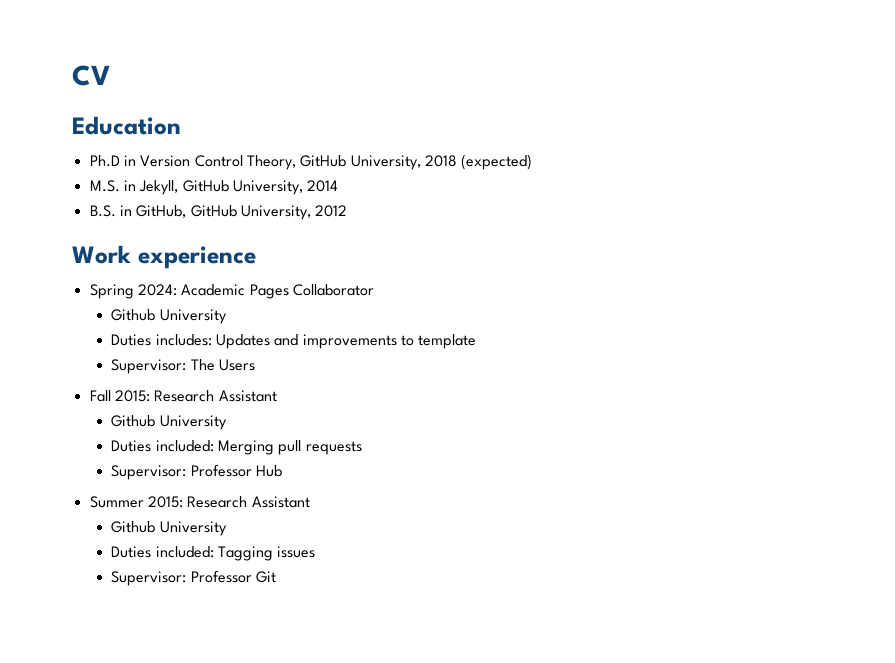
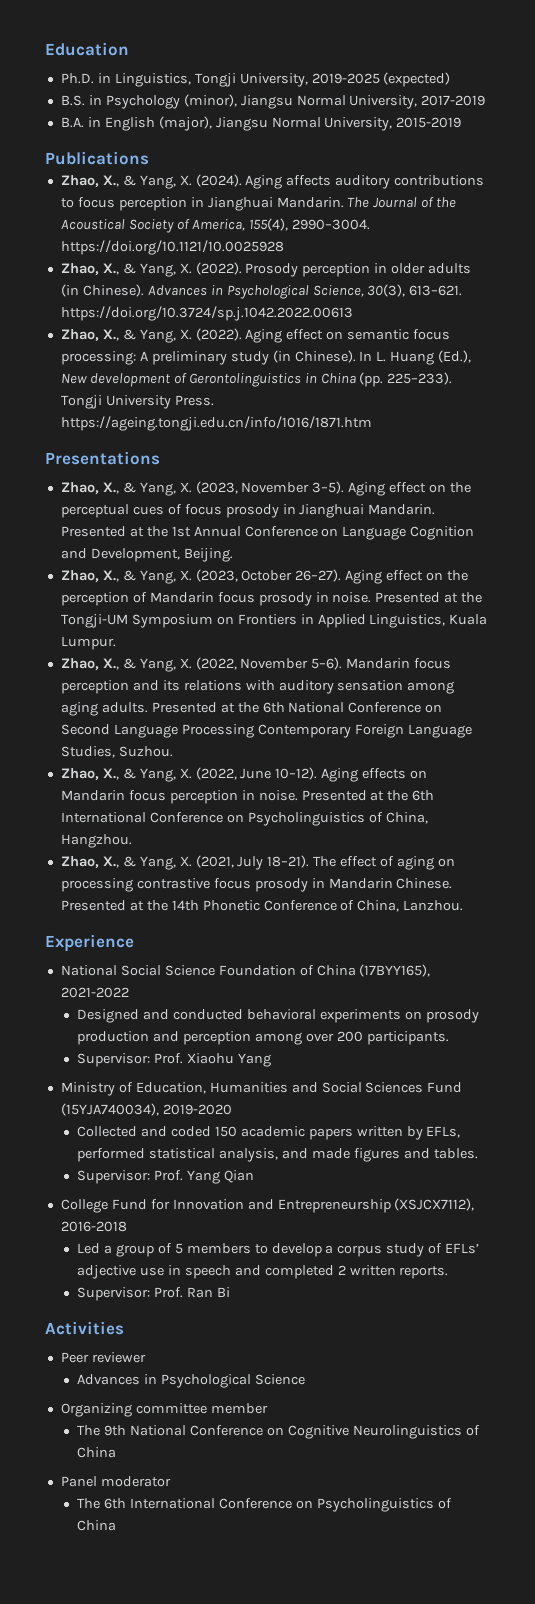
[72,65,111,86] CV // -> (45, 49) none
[89,154,533,170] [89,180,339,195] [89,205,348,220] [72,245,256,269] [89,284,374,299] [111,309,227,324] [111,334,477,349] [111,359,255,374] [89,390,277,402] [111,415,227,430] [111,440,362,455] [111,464,282,480] [89,496,310,508] [111,521,227,536] [111,546,316,561] [111,570,276,586] Ph.D in Version Control Theory, GitHub University, 2018 (expected) // M.S. in Jekyll, GitHub University, 2014 // B.S. in GitHub, GitHub University, 2012 // Work experience // Spring 2024: Academic Pages Collaborator // Github University // Duties includes: Updates and improvements to template // Supervisor: The Users // Fall 2015: Research Assistant // Github University // Duties included: Merging pull requests // Supervisor: Professor Hub // Summer 2015: Research Assistant // Github University // Duties included: Tagging issues // Supervisor: Professor Git -> [60,72,451,87] [60,94,486,109] [60,116,462,131] [45,151,149,165] [60,174,485,189] [60,197,457,211] [60,218,370,233] [60,240,284,255] [60,262,472,277] [60,284,463,299] [60,306,353,321] [60,328,451,343] [60,350,472,365] [60,372,453,387] [60,395,214,409] [60,416,372,431] [45,451,160,465] [60,481,472,496] [60,504,436,518] [60,526,475,540] [60,548,233,562] [60,569,469,584] [60,592,483,606] [60,614,488,628] [60,636,116,650] [60,657,452,672] [60,680,455,694] [60,702,443,716] [60,724,472,738] [60,746,173,758] [60,767,428,782] [60,790,435,804] [60,812,428,826] [60,834,132,848] [60,855,455,870] [60,878,453,892] [60,900,464,912] [45,934,134,952] [60,964,431,977] [60,987,129,998] [77,1009,479,1023] [77,1031,449,1045] [77,1053,271,1067] [60,1082,463,1096] [60,1103,232,1116] [77,1126,461,1140] [77,1148,478,1162] [77,1170,254,1184] [60,1198,475,1213] [60,1221,127,1232] [77,1243,480,1257] [77,1265,449,1279] [77,1287,230,1301] [45,1321,124,1335] [60,1352,146,1363] [77,1374,305,1388] [60,1403,268,1417] [77,1425,480,1439] [77,1447,117,1458] [60,1476,171,1487] [77,1498,452,1512] [77,1520,117,1531] Ph.D. in Linguistics, Tongji University, 2019-2025 (expected) // B.S. in Psychology (minor), Jiangsu Normal University, 2017-2019 // B.A. in English (major), Jiangsu Normal University, 2015-2019 // Publications // Zhao, X., & Yang, X. (2024). Aging affects auditory contributions to focus perception in Jianghuai Mandarin. The Journal of the Acoustical Society of America, 155(4), 2990–3004. https://doi.org/10.1121/10.0025928 // Zhao, X., & Yang, X. (2022). Prosody perception in older adults (in Chinese). Advances in Psychological Science, 30(3), 613–621. https://doi.org/10.3724/sp.j.1042.2022.00613 // Zhao, X., & Yang, X. (2022). Aging effect on semantic focus processing: A preliminary study (in Chinese). In L. Huang (Ed.), New development of Gerontolinguistics in China (pp. 225–233). Tongji University Press. https://ageing.tongji.edu.cn/info/1016/1871.htm // Presentations // Zhao, X., & Yang, X. (2023, November 3–5). Aging effect on the perceptual cues of focus prosody in Jianghuai Mandarin. Presented at the 1st Annual Conference on Language Cognition and Development, Beijing. // Zhao, X., & Yang, X. (2023, October 26–27). Aging effect on the perception of Mandarin focus prosody in noise. Presented at the Tongji-UM Symposium on Frontiers in Applied Linguistics, Kuala Lumpur. // Zhao, X., & Yang, X. (2022, November 5–6). Mandarin focus perception and its relations with auditory sensation among aging adults. Presented at the 6th National Conference on Second Language Processing Contemporary Foreign Language Studies, Suzhou. // Zhao, X., & Yang, X. (2022, June 10–12). Aging effects on Mandarin focus perception in noise. Presented at the 6th International Conference on Psycholinguistics of China, Hangzhou. // Zhao, X., & Yang, X. (2021, July 18–21). The effect of aging on processing contrastive focus prosody in Mandarin Chinese. Presented at the 14th Phonetic Conference of China, Lanzhou. // Experience // National Social Science Foundation of China (17BYY165), 2021-2022 // Designed and conducted behavioral experiments on prosody production and perception among over 200 participants. // Supervisor: Prof. Xiaohu Yang // Ministry of Education, Humanities and Social Sciences Fund (15YJA740034), 2019-2020 // Collected and coded 150 academic papers written by EFLs, performed statistical analysis, and made figures and tables. // Supervisor: Prof. Yang Qian // College Fund for Innovation and Entrepreneurship (XSJCX7112), 2016-2018 // Led a group of 5 members to develop a corpus study of EFLs’ adjective use in speech and completed 2 written reports. // Supervisor: Prof. Ran Bi // Activities // Peer reviewer // Advances in Psychological Science // Organizing committee member // The 9th National Conference on Cognitive Neurolinguistics of China // Panel moderator // The 6th International Conference on Psycholinguistics of China

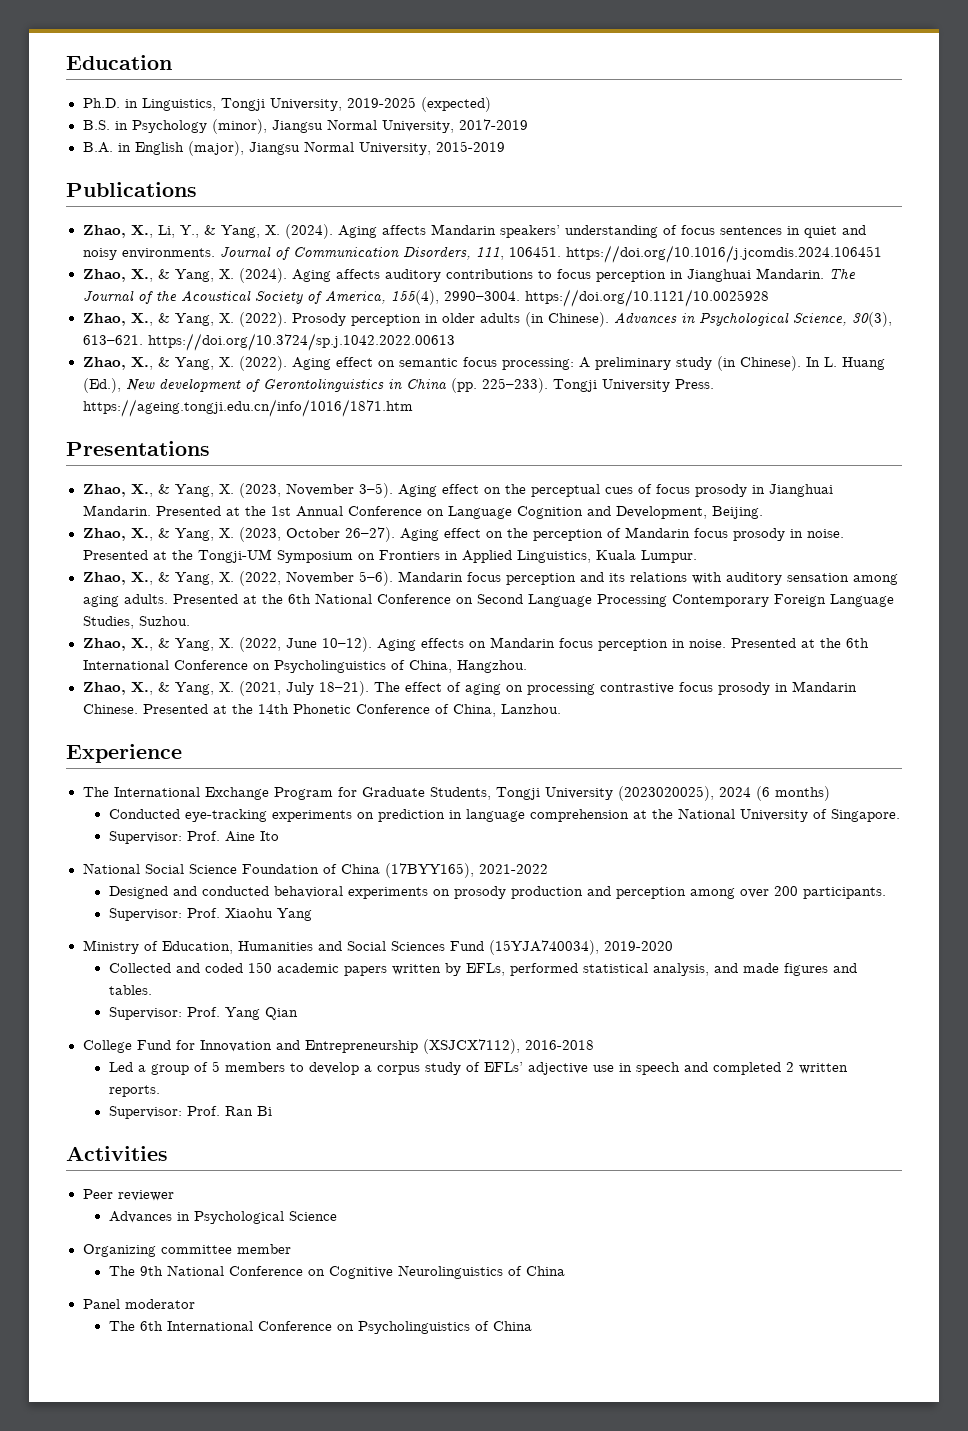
(149, 158) none -> [82,224,866,239] [82,245,882,263] // Zhao, X., Li, Y., & Yang, X. (2024). Aging affects Mandarin speakers’ understanding of focus sentences in quiet and noisy environments. Journal of Communication Disorders, 111, 106451. https://doi.org/10.1016/j.jcomdis.2024.106451
(134, 943) none -> [82,786,830,801] [108,808,900,822] [108,831,279,844] // The International Exchange Program for Graduate Students, Tongji University (2023020025), 2024 (6 months) // Conducted eye-tracking experiments on prediction in language comprehension at the National University of Singapore. // Supervisor: Prof. Aine Ito

